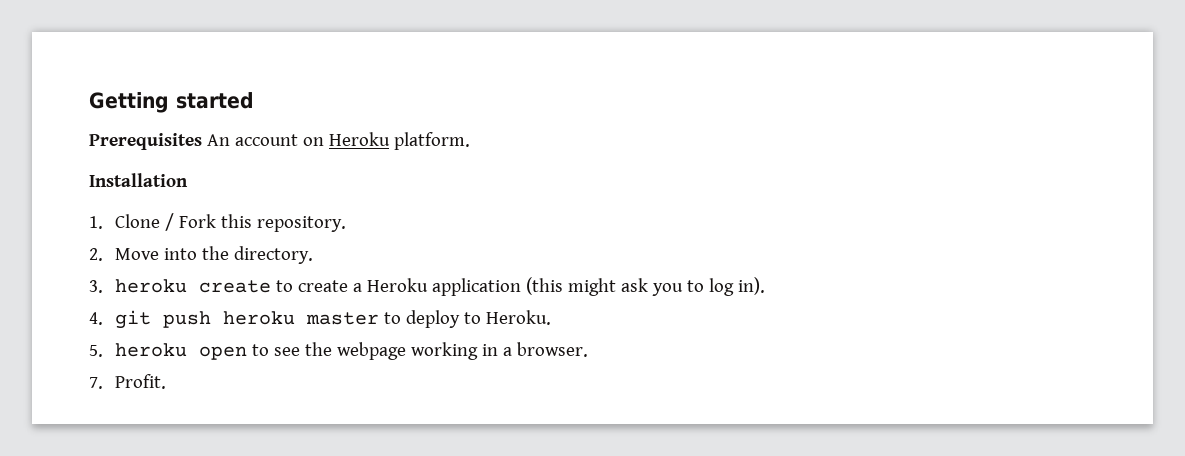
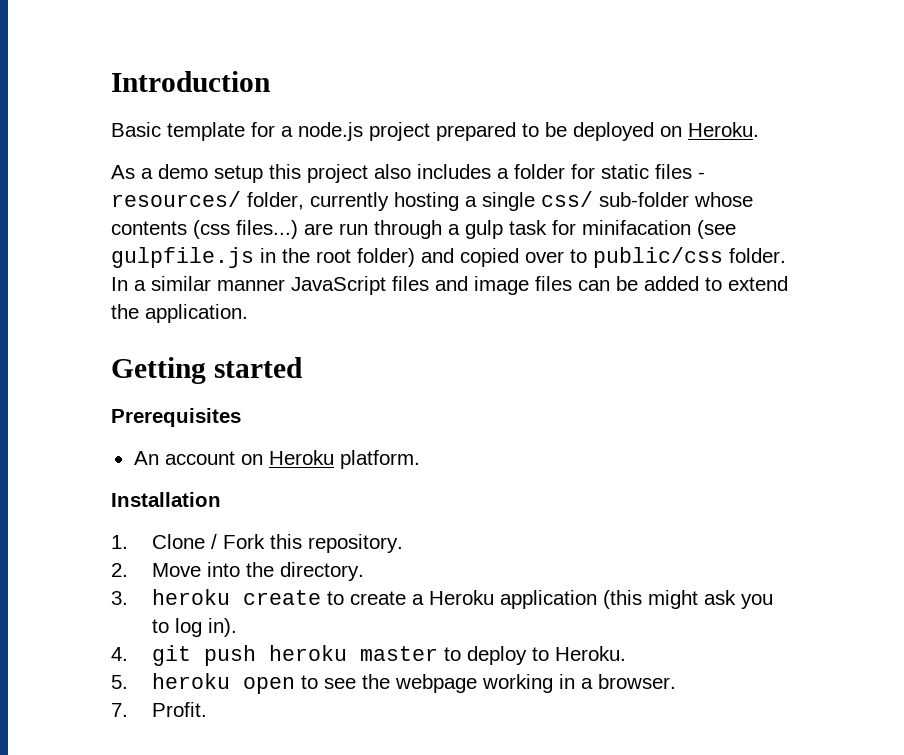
(89, 102) none -> [111,71,270,92] [111,122,759,141] [111,164,705,183] [111,191,753,211] [111,220,736,239] [111,247,786,268] [111,276,788,295] [111,304,248,323] Introduction // Basic template for a node.js project prepared to be deployed on Heroku. // As a demo setup this project also includes a folder for static files - resources/ folder, currently hosting a single css/ sub-folder whose contents (css files...) are run through a gulp task for minifacation (see gulpfile.js in the root folder) and copied over to public/css folder. In a similar manner JavaScript files and image files can be added to extend the application. //
(202, 141) none -> (241, 417) //

